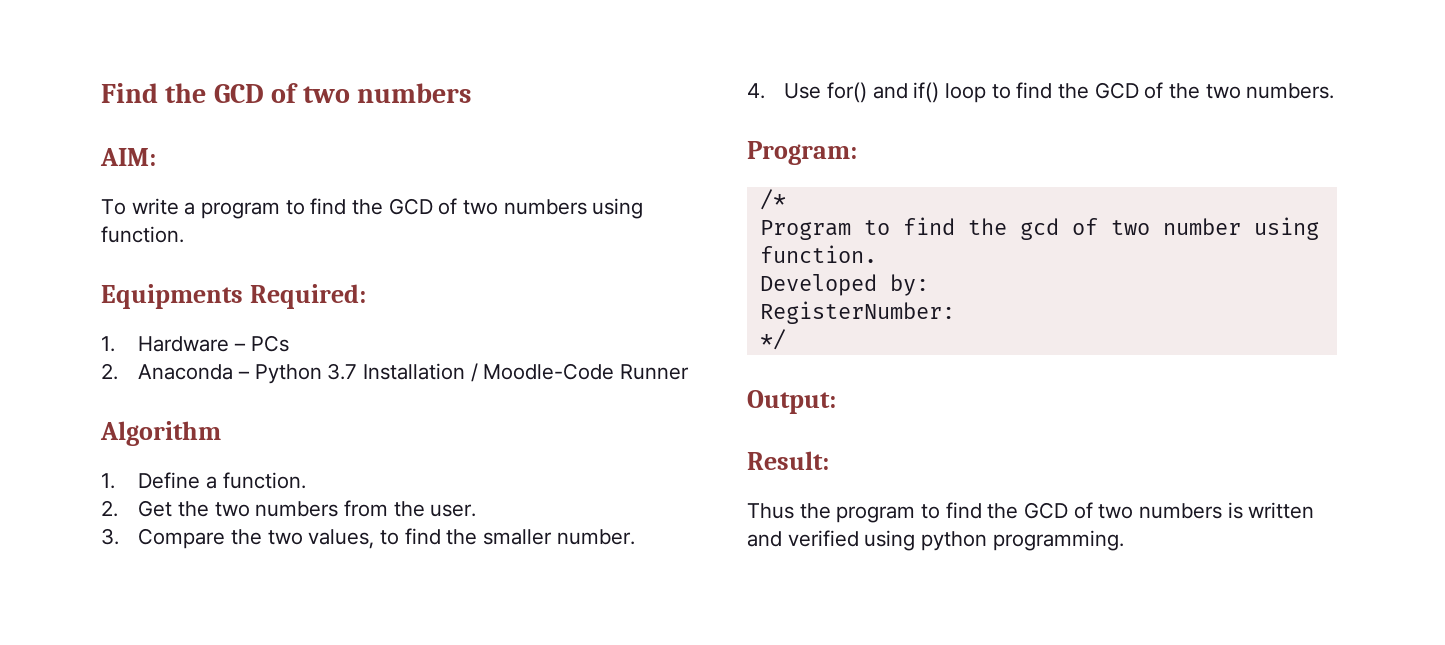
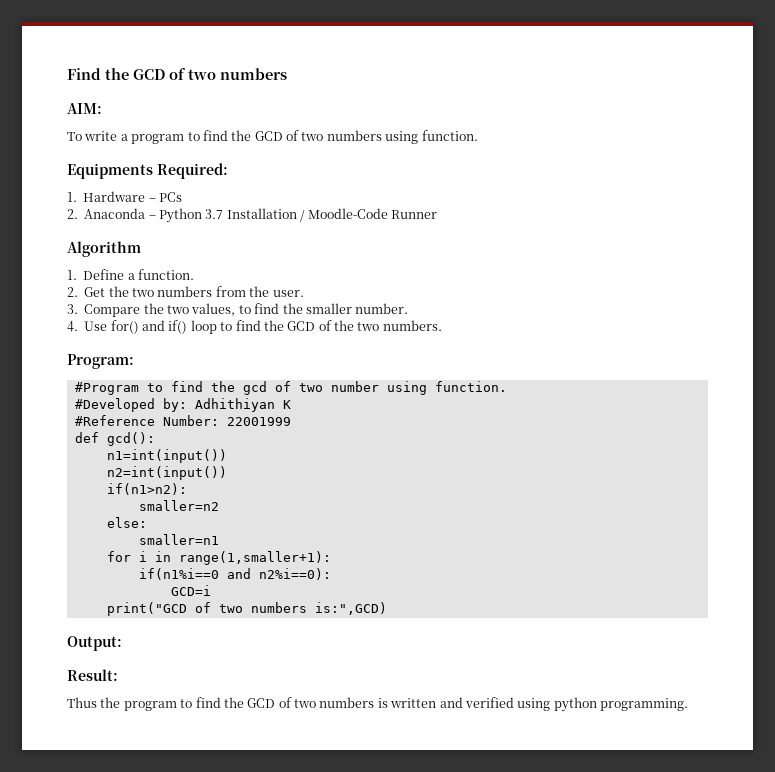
[759,189,786,210] [759,220,851,240] /* // Program -> [74,382,139,395] #Program
[759,274,877,296] Developed -> [74,398,155,412] #Developed
[759,301,955,324] [759,329,786,350] // RegisterNumber: // */ -> [194,398,291,412] [74,415,291,426] [74,432,155,446] [106,449,227,463] [106,466,227,480] [106,483,187,495] [138,500,219,511] [106,517,147,528] [138,534,219,545] [106,551,331,565] [138,568,331,580] [170,585,211,596] [106,602,387,616] Adhithiyan K // #Reference Number: 22001999 // def gcd(): // n1=int(input()) // n2=int(input()) // if(n1>n2): // smaller=n2 // else: // smaller=n1 // for i in range(1,smaller+1): // if(n1%i==0 and n2%i==0): // GCD=i // print("GCD of two numbers is:",GCD)

